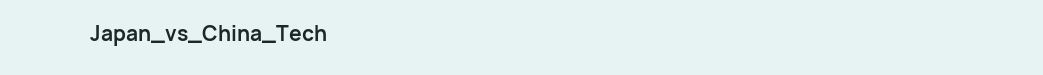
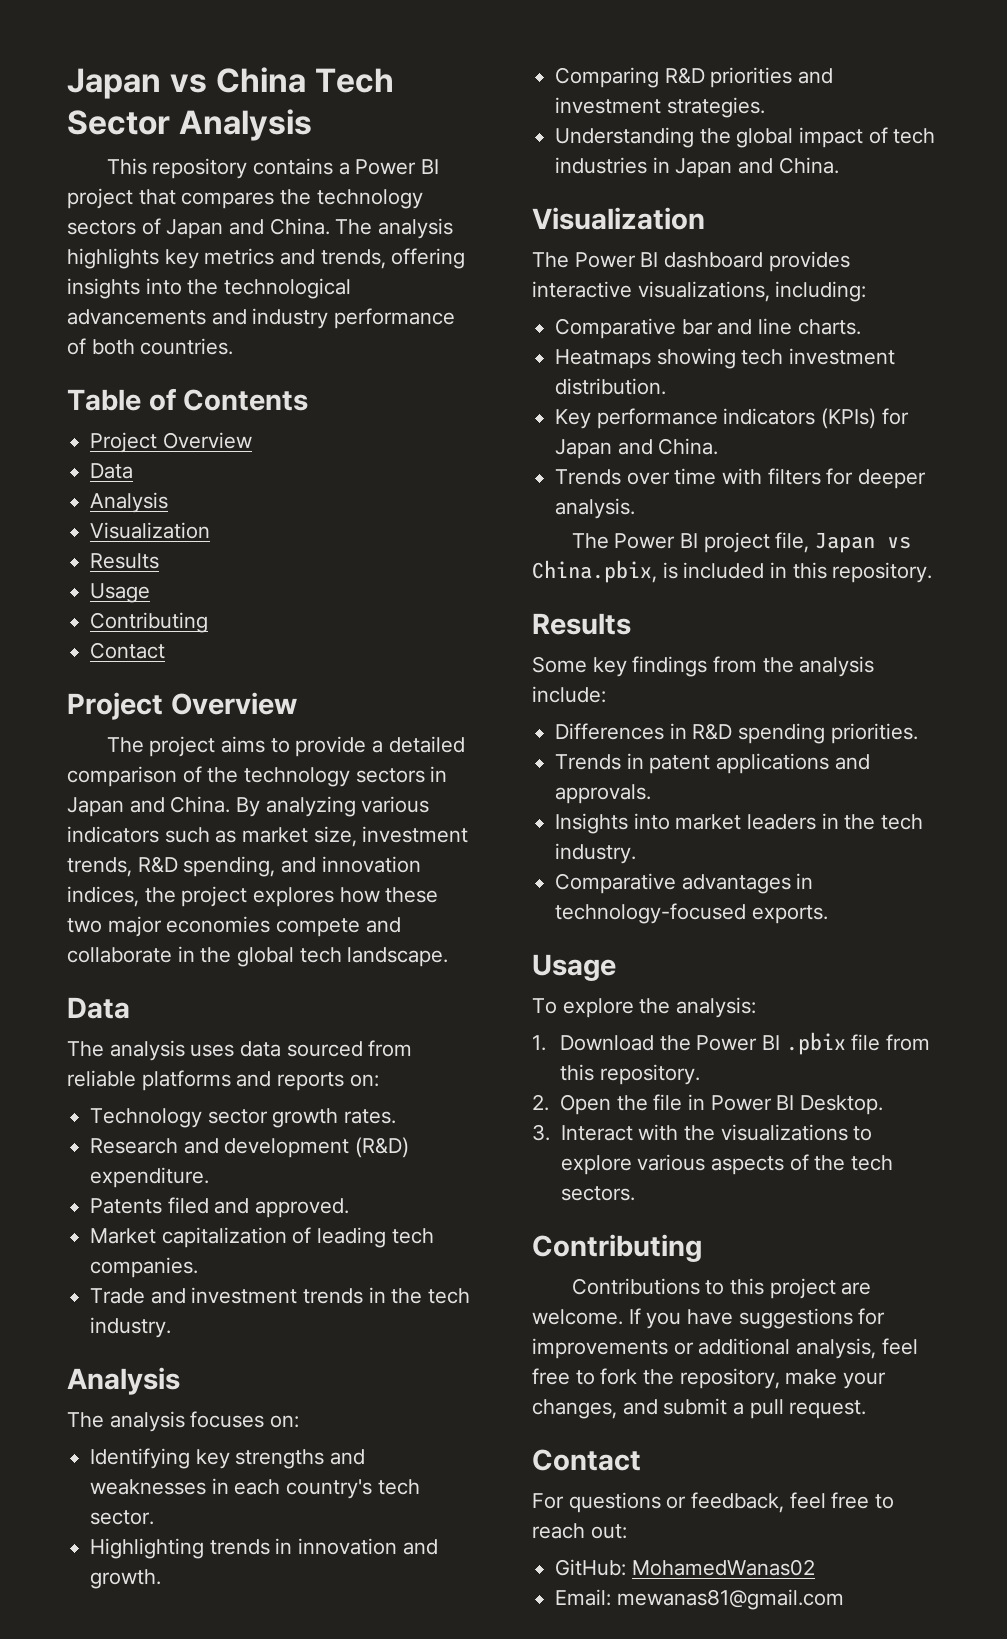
[90,25,327,46] Japan_vs_China_Tech -> [67,67,394,99] [67,109,312,141] [106,158,439,179] [67,188,423,209] [67,218,454,239] [67,248,466,269] [67,278,352,299] [67,308,456,329] [67,338,234,355] [67,388,309,411] [90,432,252,453] [90,463,134,479] [90,492,169,513] [90,522,211,539] [90,553,160,569] [90,583,151,603] [90,612,209,633] [90,642,166,659] [67,692,297,720] [106,736,465,757] [67,766,448,787] [67,796,430,817] [67,826,469,847] [67,856,421,877] [67,886,439,907] [67,916,401,937] [67,946,449,967] [67,997,130,1019] [67,1040,413,1061] [67,1070,379,1091] [90,1108,397,1128] [90,1137,410,1158] [90,1167,210,1188] [90,1197,350,1218] [90,1227,434,1248] [90,1257,199,1278] [90,1287,471,1304] [90,1317,172,1338] [67,1367,180,1395] [67,1411,300,1432] [90,1448,366,1469] [90,1478,420,1499] [90,1510,155,1525] [90,1538,438,1559] [90,1569,162,1589] [555,67,834,88] [555,97,765,118] [555,127,936,148] [555,157,839,178] [532,207,705,230] [532,251,850,272] [532,281,867,302] [555,318,861,339] [555,348,896,369] [555,378,667,395] [555,408,909,429] [555,438,719,459] [555,468,927,489] [555,498,636,519] [571,532,911,553] [532,560,933,583] [532,613,631,635] [532,656,875,677] [532,686,606,703] [555,723,918,744] [555,753,870,774] [555,784,652,804] [555,813,924,834] [555,843,637,864] [555,873,814,894] [555,903,828,924] [532,954,616,981] [532,997,757,1018] [532,1032,930,1055] [559,1064,700,1085] [532,1094,883,1115] [532,1124,873,1141] [560,1154,893,1175] [560,1186,635,1201] [532,1234,702,1262] [571,1278,872,1299] [532,1308,886,1329] [532,1338,918,1359] [532,1368,887,1389] [532,1398,867,1419] [532,1449,641,1471] [532,1492,895,1513] [532,1523,627,1539] [555,1559,815,1576] [555,1589,844,1610] Japan vs China Tech Sector Analysis // This repository contains a Power BI project that compares the technology sectors of Japan and China. The analysis highlights key metrics and trends, offering insights into the technological advancements and industry performance of both countries. // Table of Contents // Project Overview // Data // Analysis // Visualization // Results // Usage // Contributing // Contact // Project Overview // The project aims to provide a detailed comparison of the technology sectors in Japan and China. By analyzing various indicators such as market size, investment trends, R&D spending, and innovation indices, the project explores how these two major economies compete and collaborate in the global tech landscape. // Data // The analysis uses data sourced from reliable platforms and reports on: // Technology sector growth rates. // Research and development (R&D) expenditure. // Patents filed and approved. // Market capitalization of leading tech companies. // Trade and investment trends in the tech industry. // Analysis // The analysis focuses on: // Identifying key strengths and weaknesses in each country's tech sector. // Highlighting trends in innovation and growth. // Comparing R&D priorities and investment strategies. // Understanding the global impact of tech industries in Japan and China. // Visualization // The Power BI dashboard provides interactive visualizations, including: // Comparative bar and line charts. // Heatmaps showing tech investment distribution. // Key performance indicators (KPIs) for Japan and China. // Trends over time with filters for deeper analysis. // The Power BI project file, Japan vs China.pbix, is included in this repository. // Results // Some key findings from the analysis include: // Differences in R&D spending priorities. // Trends in patent applications and approvals. // Insights into market leaders in the tech industry. // Comparative advantages in technology-focused exports. // Usage // To explore the analysis: // 1. Download the Power BI .pbix file from this repository. // 2. Open the file in Power BI Desktop. // 3. Interact with the visualizations to explore various aspects of the tech sectors. // Contributing // Contributions to this project are welcome. If you have suggestions for improvements or additional analysis, feel free to fork the repository, make your changes, and submit a pull request. // Contact // For questions or feedback, feel free to reach out: // GitHub: MohamedWanas02 // Email: mewanas81@gmail.com

